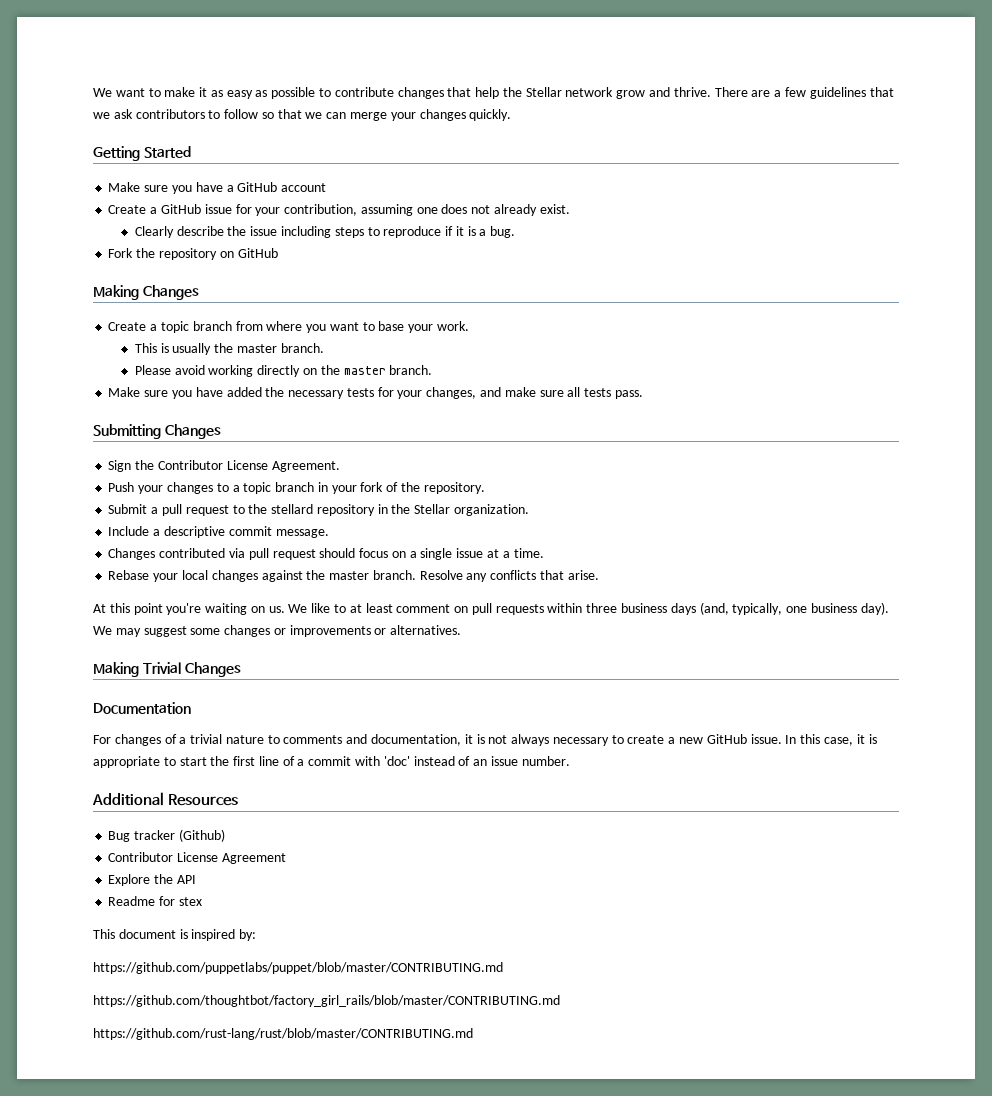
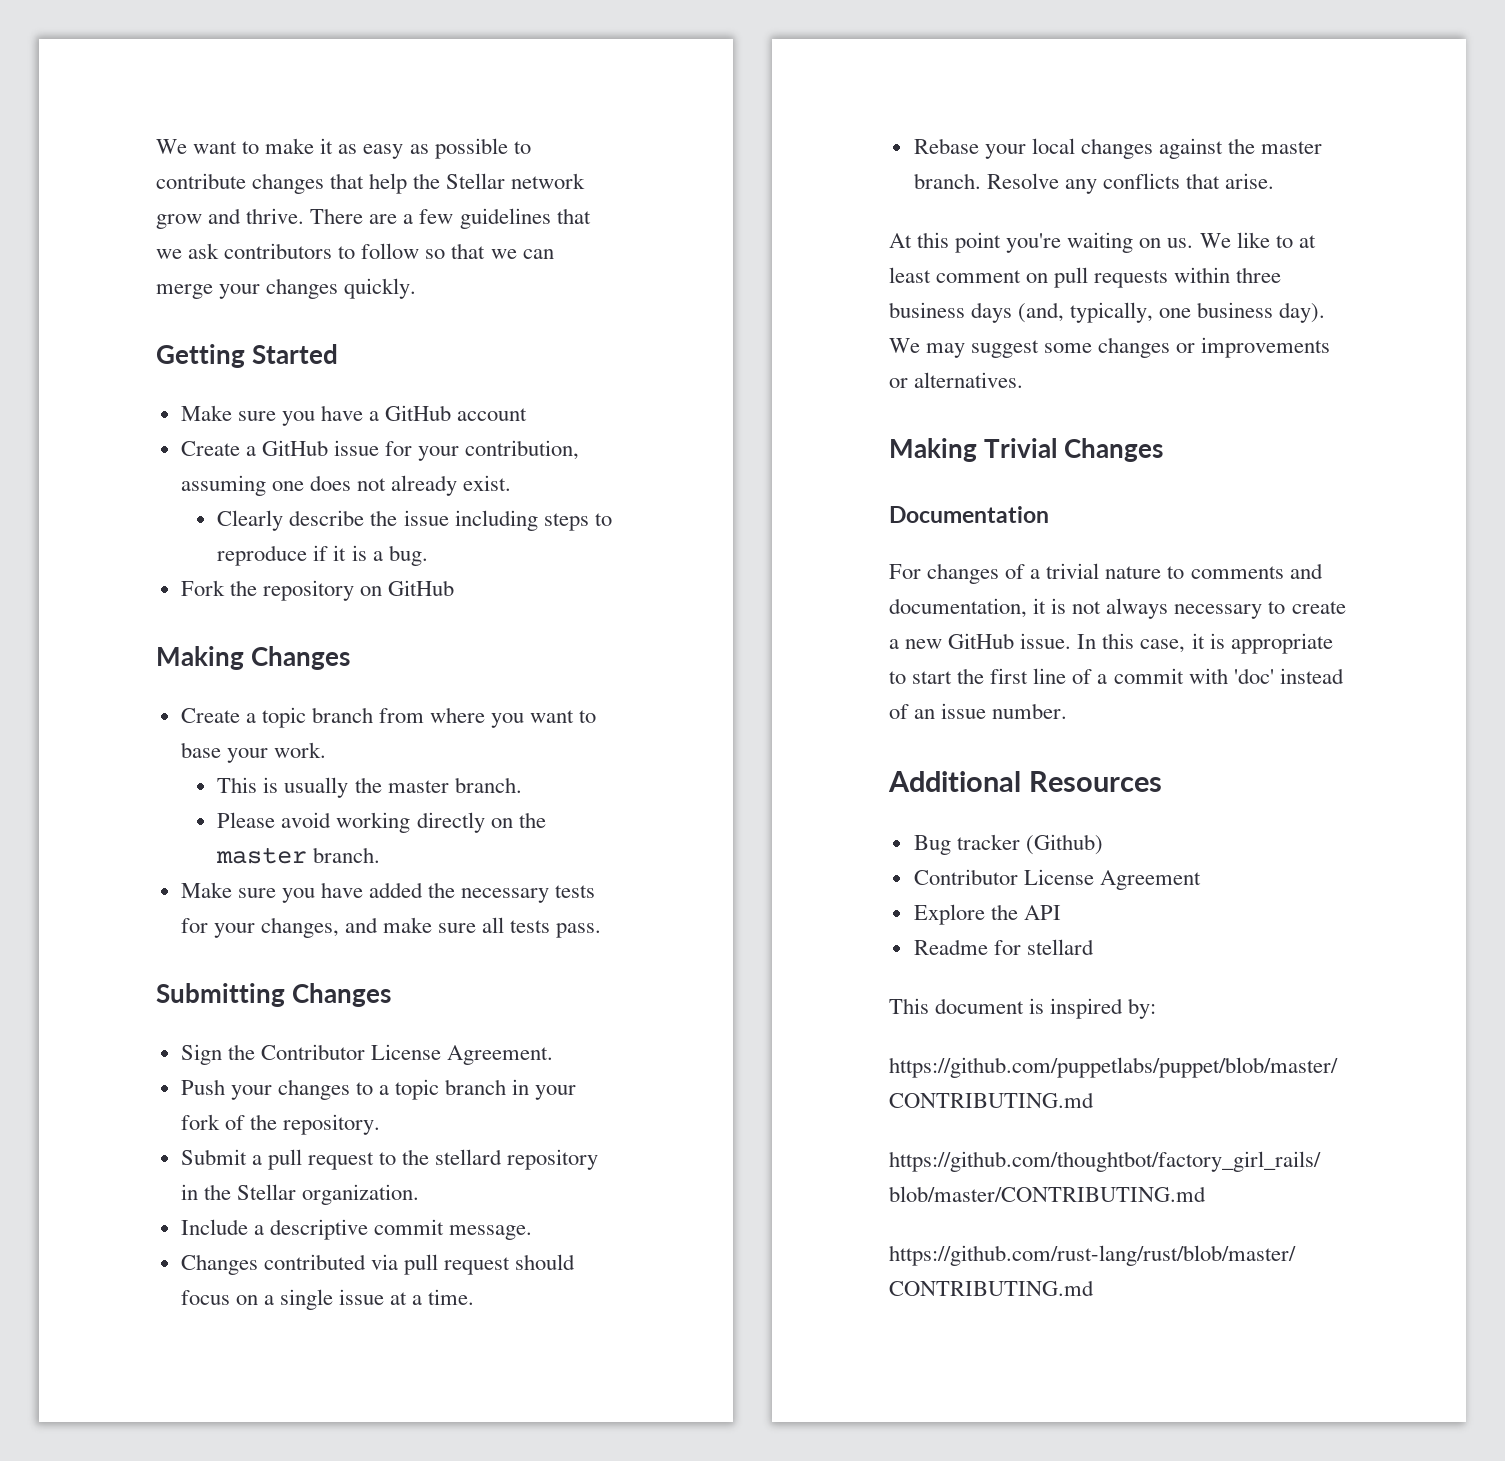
[178,897,202,906] stex -> [1026,939,1094,955] stellard

